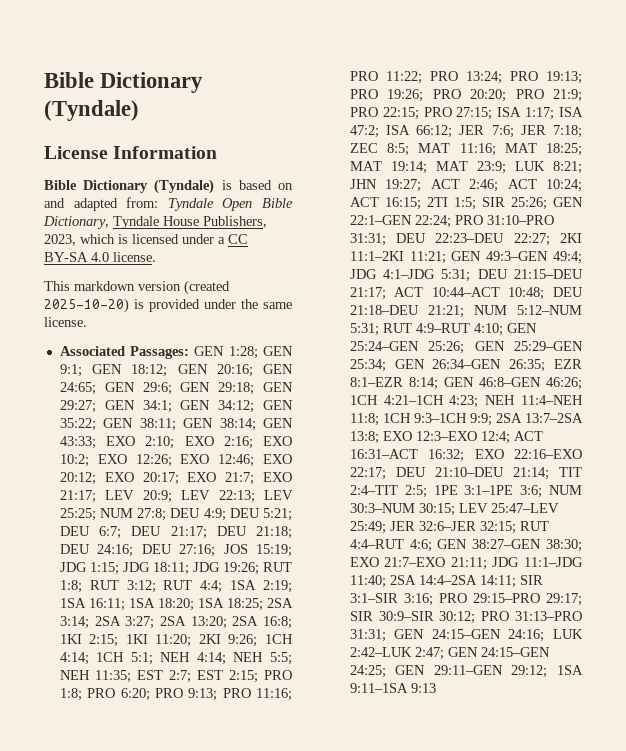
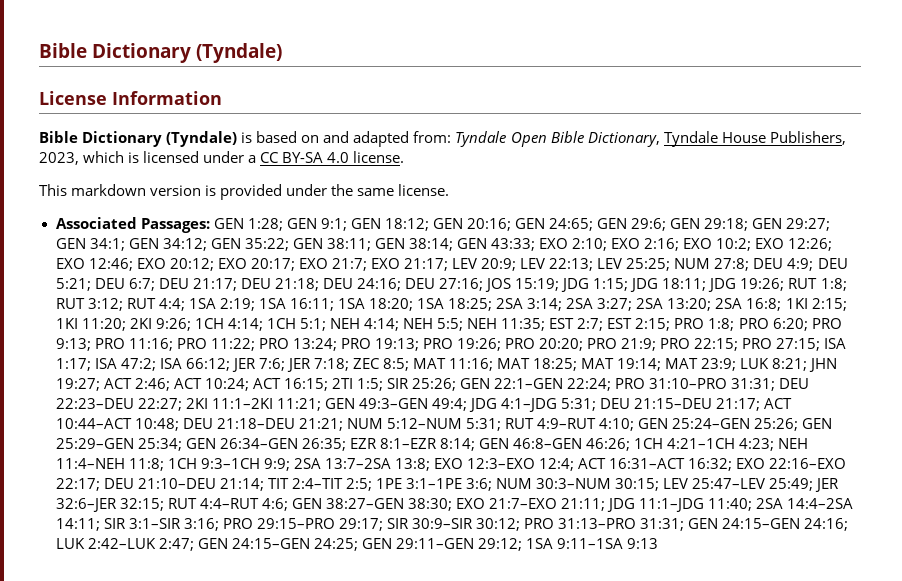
[184,280,230,295] [44,298,129,313] (created 2025-10-20) -> (202, 190) none

